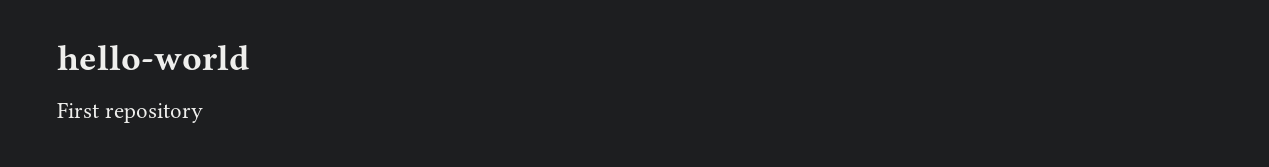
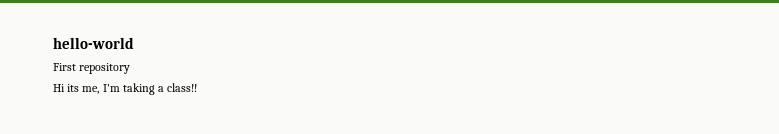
(204, 113) none -> [53,83,198,95] // Hi its me, I'm taking a class!!

